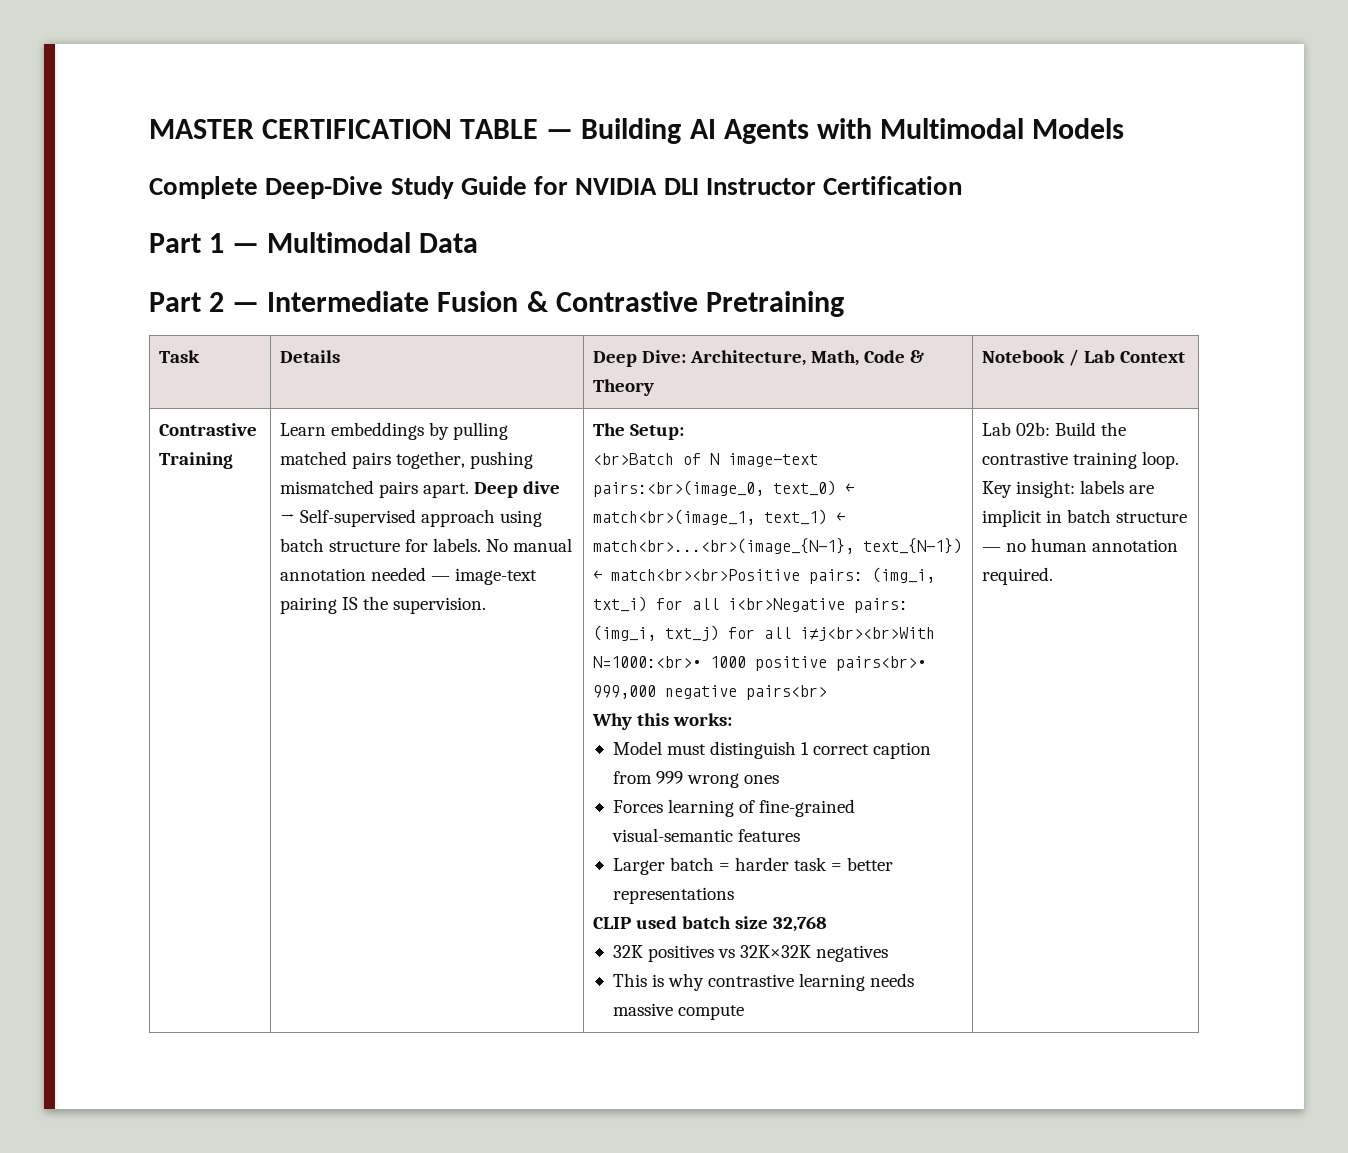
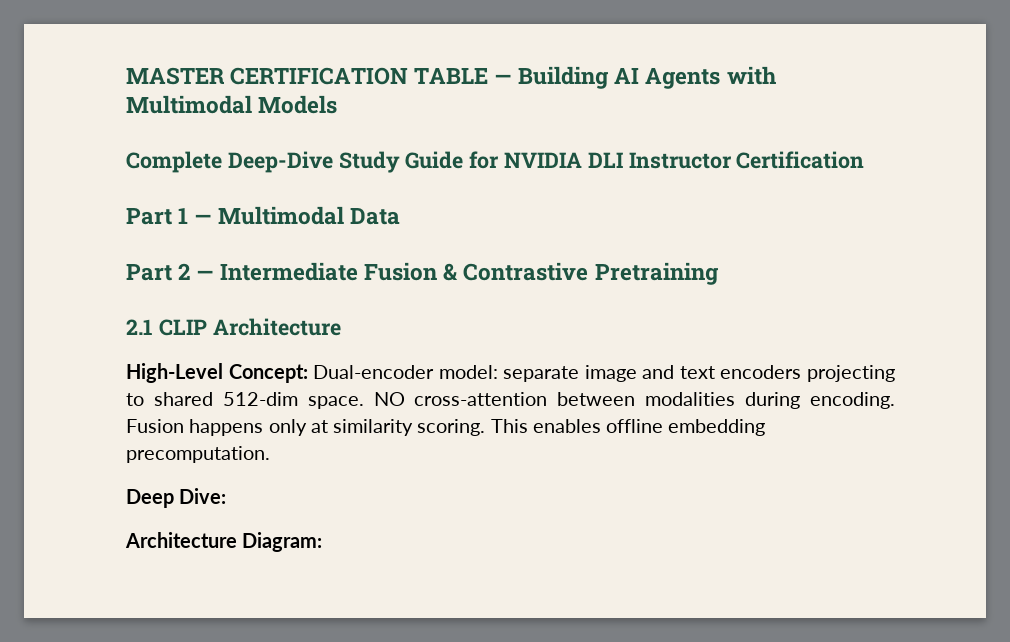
[158,350,200,363] [279,350,340,363] [592,350,924,367] [592,379,654,396] [981,349,1185,366] [158,423,257,436] [158,452,233,469] [279,422,508,440] [279,451,533,469] [279,480,560,498] [279,509,542,527] [279,538,572,552] [279,567,537,585] [279,596,486,614] [592,423,684,440] [592,453,818,467] [592,480,854,497] [592,509,845,525] [592,538,962,554] [592,567,935,584] [592,596,908,613] [592,625,935,641] [592,656,926,671] [592,685,827,700] [591,713,732,730] [613,741,932,759] [613,771,780,788] [613,799,856,817] [612,828,801,842] [613,857,894,875] [613,887,735,904] [592,916,827,932] [613,945,889,962] [613,973,915,991] [613,1003,745,1020] [981,422,1126,436] [981,451,1179,469] [981,480,1154,498] [981,509,1187,527] [981,538,1178,552] [981,567,1053,585] // Task | Details | Deep Dive: Architecture, Math, Code & Theory | Notebook / Lab Context // Contrastive Training | Learn embeddings by pulling matched pairs together, pushing mismatched pairs apart. Deep dive → Self-supervised approach using batch structure for labels. No manual annotation needed — image-text pairing IS the supervision. | The Setup: // <br>Batch of N image-text pairs:<br>(image_0, text_0) ← match<br>(image_1, text_1) ← match<br>...<br>(image_{N-1}, text_{N-1}) ← match<br><br>Positive pairs: (img_i, txt_i) for all i<br>Negative pairs: (img_i, txt_j) for all i≠j<br><br>With N=1000:<br>• 1000 positive pairs<br>• 999,000 negative pairs<br> // Why this works: // Model must distinguish 1 correct caption from 999 wrong ones // Forces learning of fine-grained visual-semantic features // Larger batch = harder task = better representations // CLIP used batch size 32,768 // 32K positives vs 32K×32K negatives // This is why contrastive learning needs massive compute | Lab 02b: Build the contrastive training loop. Key insight: labels are implicit in batch structure — no human annotation required. -> [126,318,341,336] [126,363,895,383] [126,392,896,409] [126,419,766,436] [126,446,270,463] [126,488,227,508] [125,532,323,552] // 2.1 CLIP Architecture // High-Level Concept: Dual-encoder model: separate image and text encoders projecting to shared 512-dim space. NO cross-attention between modalities during encoding. Fusion happens only at similarity scoring. This enables offline embedding precomputation. // Deep Dive: // Architecture Diagram:

